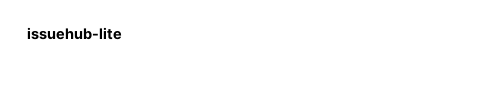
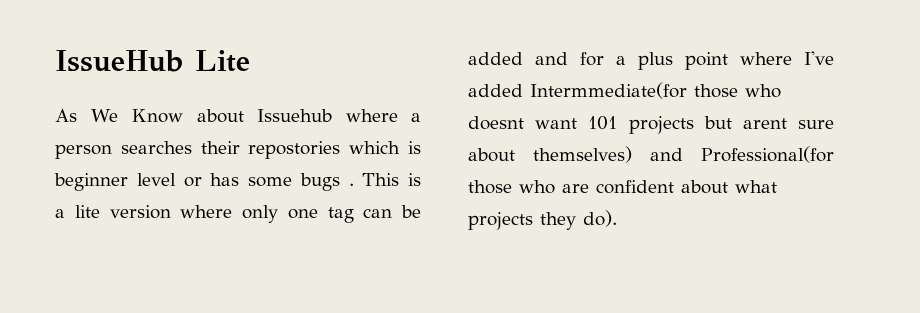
[27,27,122,40] issuehub-lite -> [55,50,250,72] [55,109,421,123] [55,141,422,159] [54,173,421,191] [55,205,421,223] [468,51,834,70] [468,82,781,99] [468,116,834,134] [468,146,834,163] [468,180,777,194] [468,210,617,230] IssueHub Lite // As We Know about Issuehub where a person searches their repostories which is beginner level or has some bugs . This is a lite version where only one tag can be added and for a plus point where I've added Intermmediate(for those who doesnt want 101 projects but arent sure about themselves) and Professional(for those who are confident about what projects they do).

